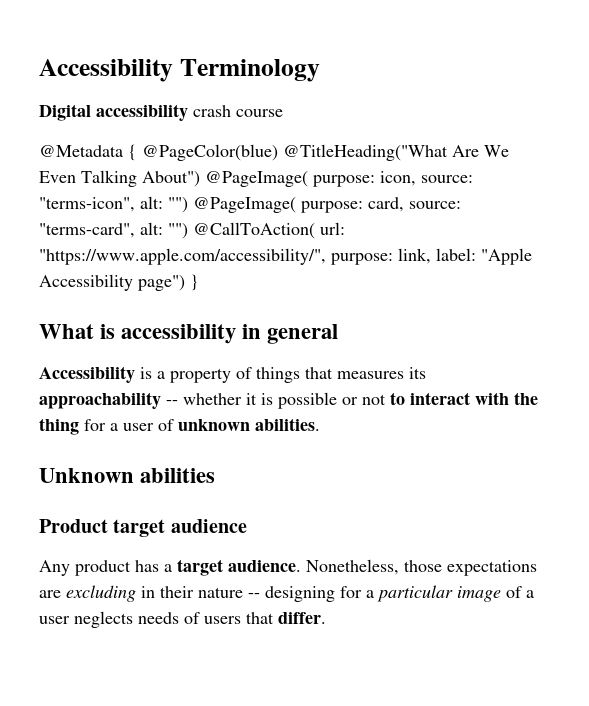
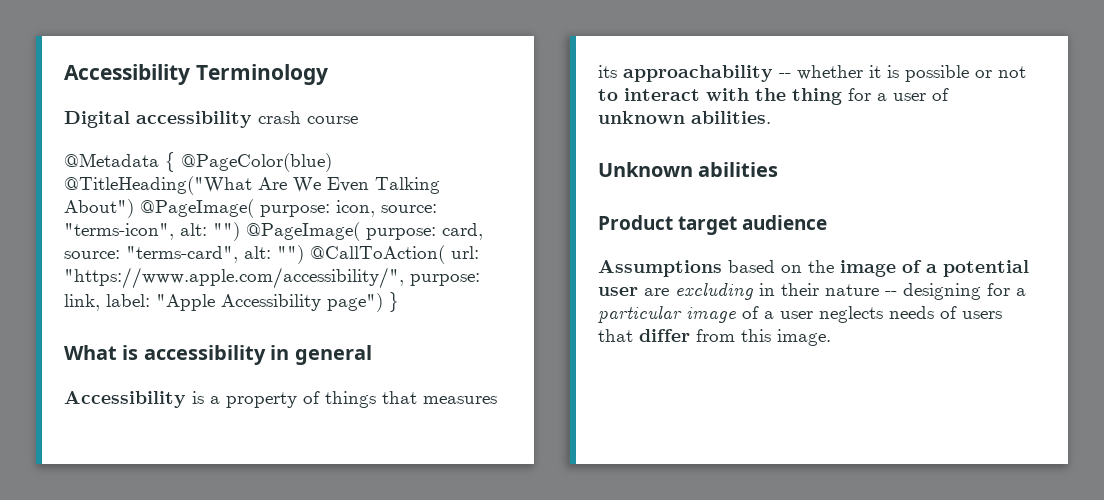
[39,559,537,576] Any product has a target audience. Nonetheless, those expectations -> [598,260,1029,277] [598,287,638,296] Assumptions based on the image of a potential user
[278,612,326,624] differ. -> [639,329,831,346] differ from this image.

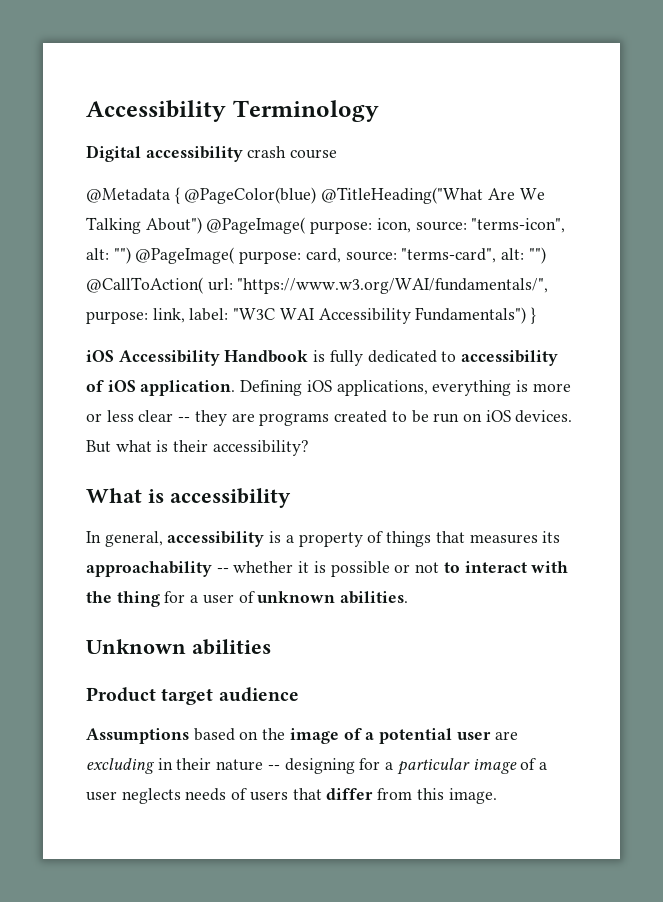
[327,177,369,192] Even -> (545, 194) none
[64,267,404,289] "https://www.apple.com/accessibility/", -> [237,278,549,294] "https://www.w3.org/WAI/fundamentals/",
[156,292,399,312] "Apple Accessibility page") } -> [233,307,537,324] [86,350,559,366] [86,380,571,396] [86,410,573,426] [86,440,309,456] "W3C WAI Accessibility Fundamentals") } // iOS Accessibility Handbook is fully dedicated to accessibility of iOS application. Defining iOS applications, everything is more or less clear -- they are programs created to be run on iOS devices. But what is their accessibility?
[270,345,372,365] [64,391,186,408] in general // Accessibility -> [86,531,265,547] // In general, accessibility

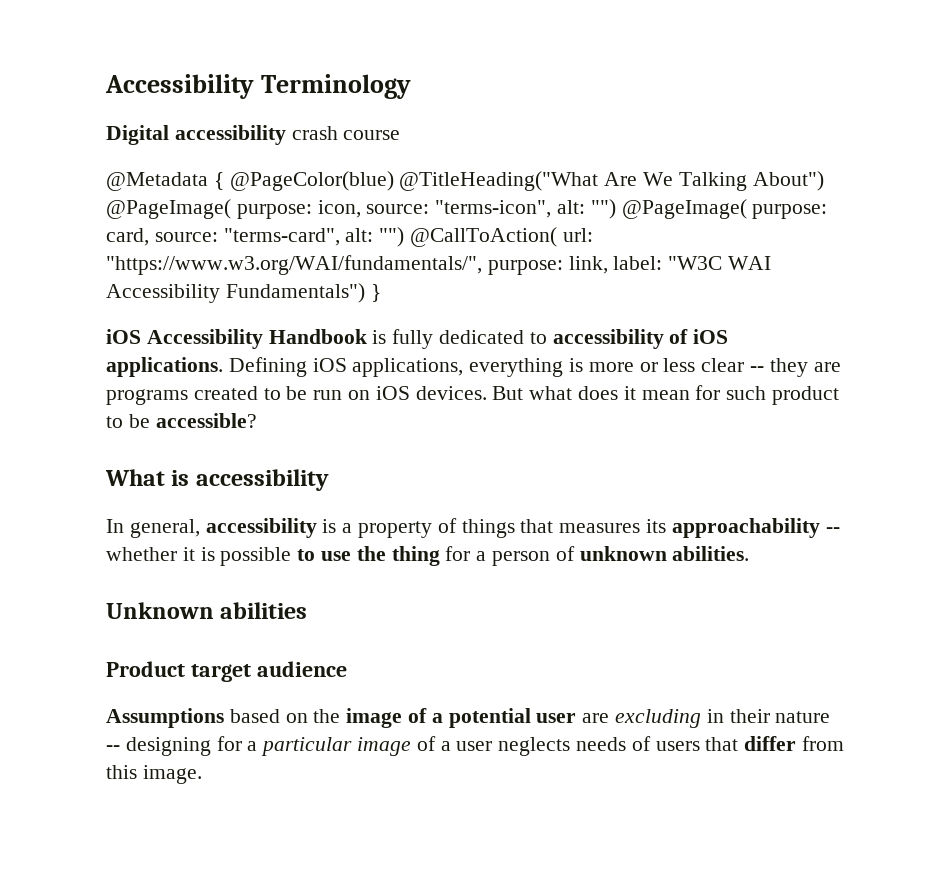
[140,380,236,396] application. -> [106,357,223,377] applications.
[156,440,309,456] is their accessibility? -> [578,385,840,405] [106,413,257,428] does it mean for such product to be accessible?
[394,561,569,573] or not to interact with -> [297,549,352,561] to use
[202,594,234,604] user -> [492,551,551,566] person

